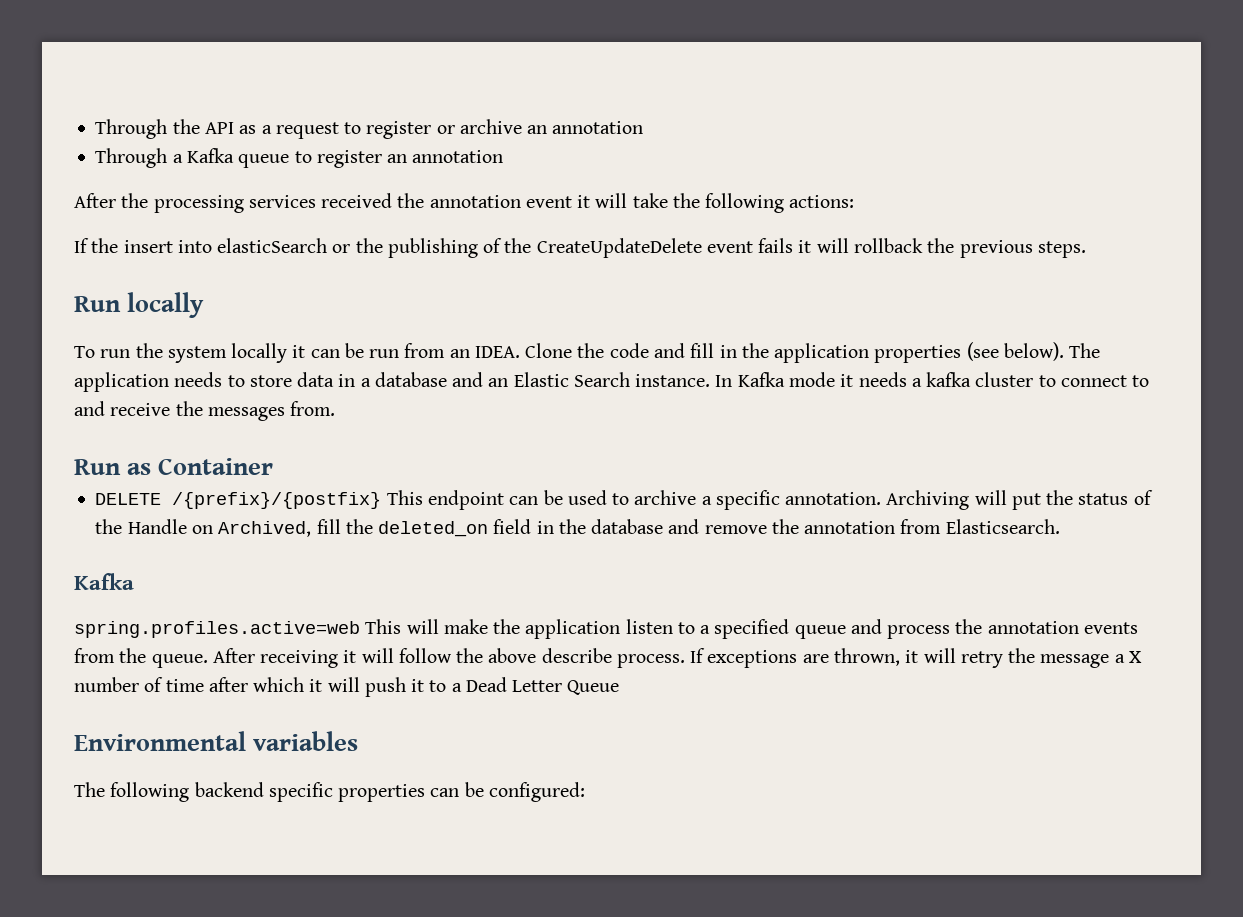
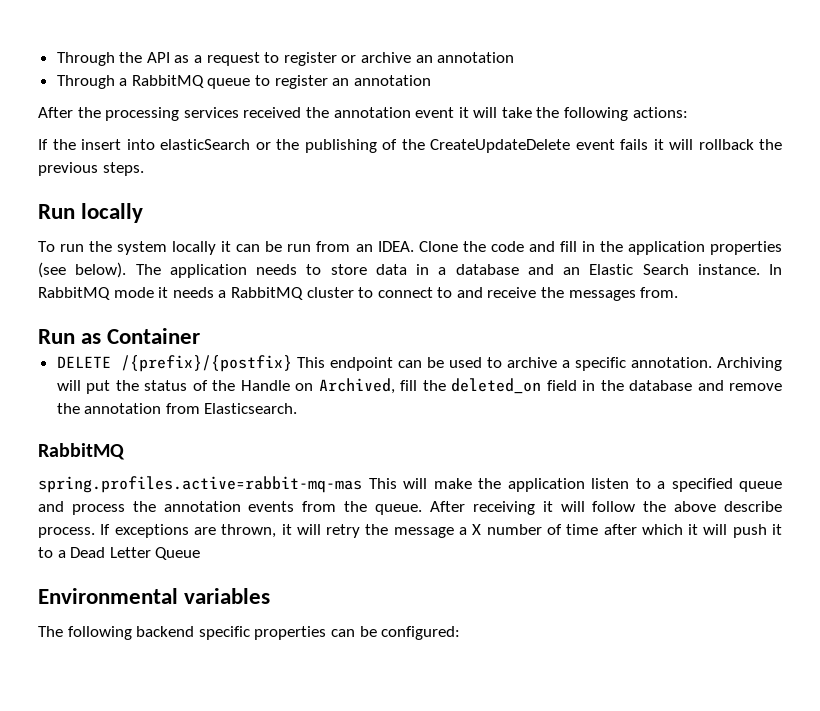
[186,148,234,163] Kafka -> [131,75,204,88] RabbitMQ
[737,372,785,387] Kafka -> [38,287,110,300] RabbitMQ
[926,372,972,387] kafka -> [230,287,303,300] RabbitMQ
[74,573,134,590] [74,621,360,638] Kafka // spring.profiles.active=web -> [38,443,125,460] [38,476,362,493] RabbitMQ // spring.profiles.active=rabbit-mq-mas

